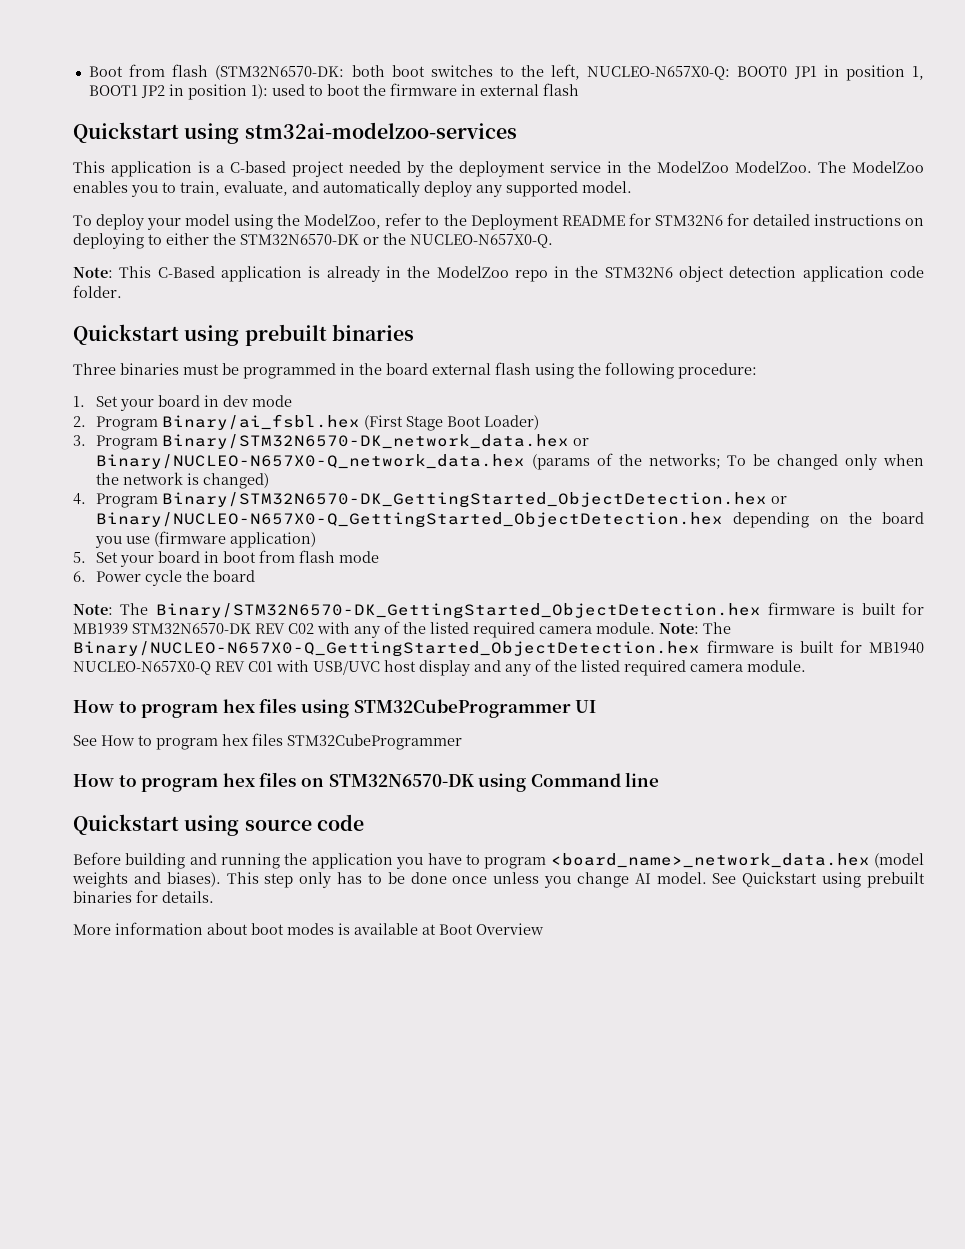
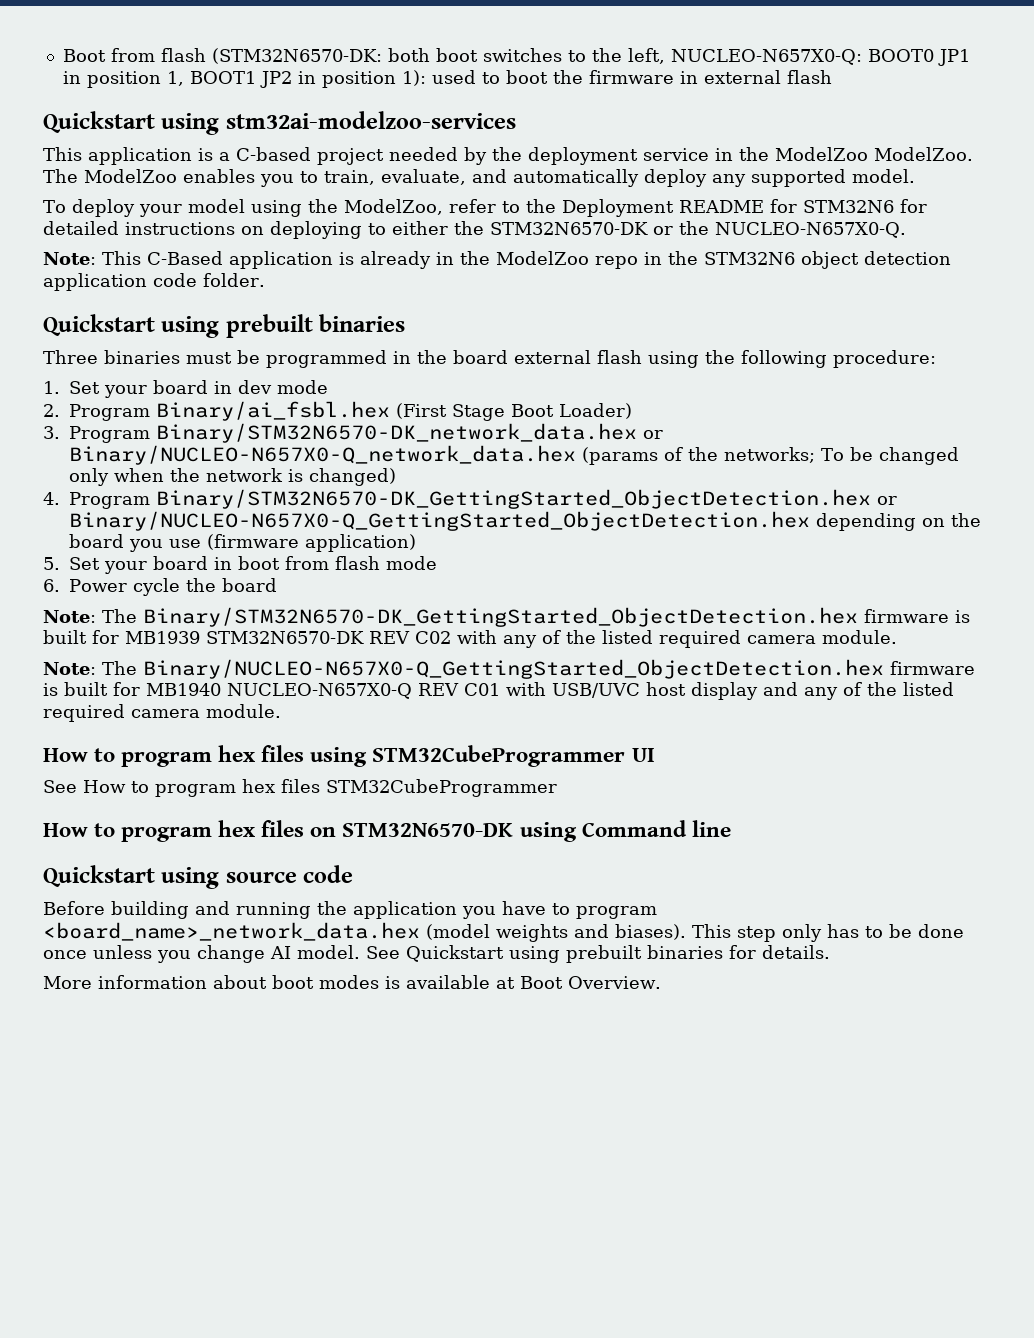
(655, 628) none -> (897, 637) //
[476,923,544,935] Overview -> [568,976,661,989] Overview.

